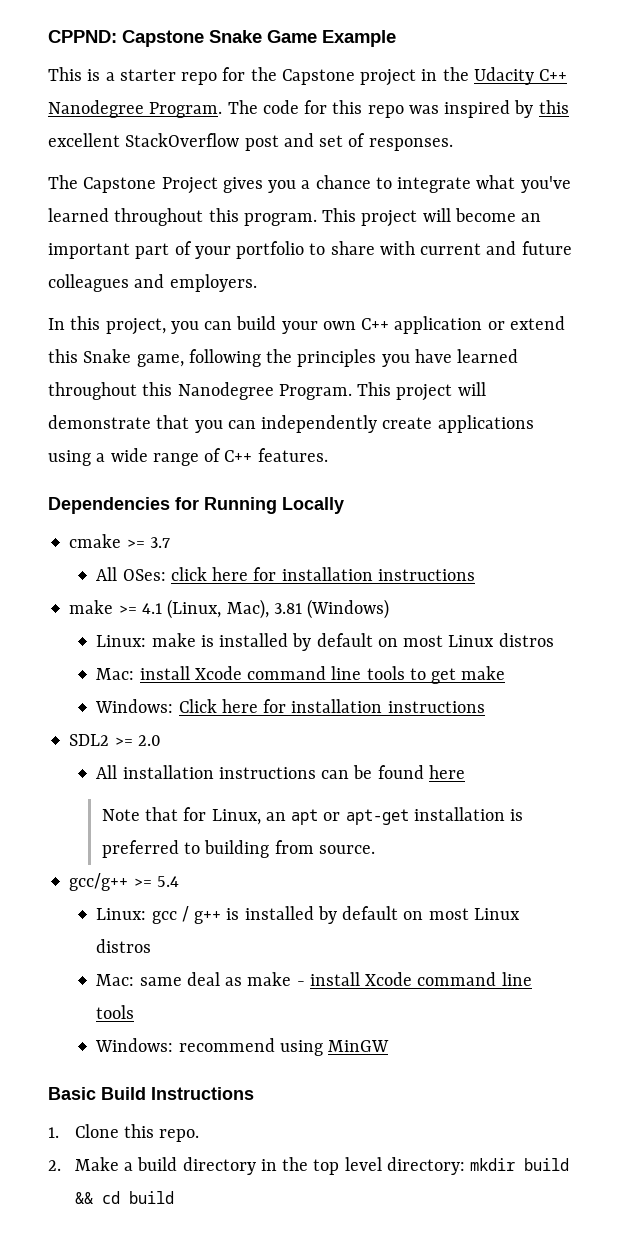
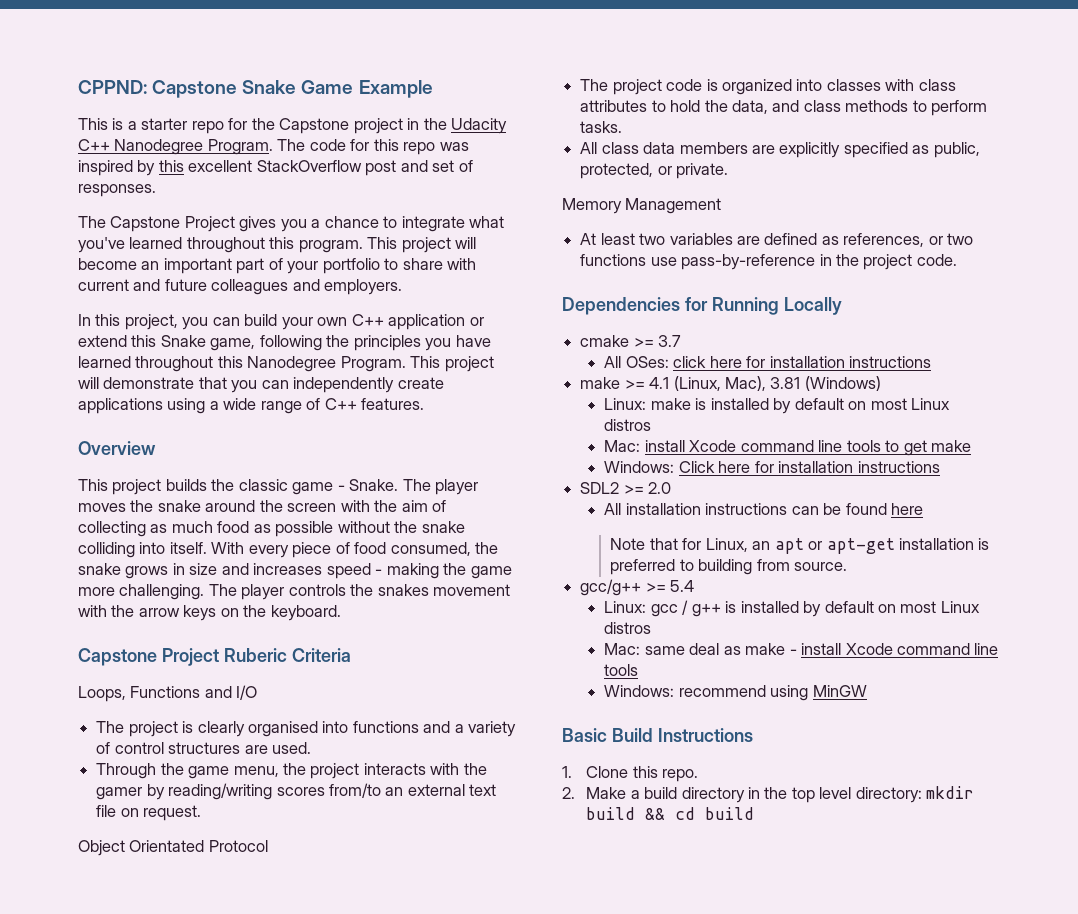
(328, 455) none -> [78,441,156,455] [78,479,479,495] [78,500,447,512] [78,521,465,537] [78,542,499,558] [78,563,512,579] [78,584,511,600] [78,605,341,621] [78,648,351,666] [78,685,258,702] [96,721,517,737] [96,742,311,754] [96,763,487,779] [96,783,497,800] [96,805,202,821] [78,840,268,856] [580,79,956,95] [580,100,988,116] [580,121,623,133] [580,142,980,158] [580,163,729,179] [562,198,722,214] [580,233,974,247] [580,254,957,270] // Overview // This project builds the classic game - Snake. The player moves the snake around the screen with the aim of collecting as much food as possible without the snake colliding into itself. With every piece of food consumed, the snake grows in size and increases speed - making the game more challenging. The player controls the snakes movement with the arrow keys on the keyboard. // Capstone Project Ruberic Criteria // Loops, Functions and I/O // The project is clearly organised into functions and a variety of control structures are used. // Through the game menu, the project interacts with the gamer by reading/writing scores from/to an external text file on request. // Object Orientated Protocol // The project code is organized into classes with class attributes to hold the data, and class methods to perform tasks. // All class data members are explicitly specified as public, protected, or private. // Memory Management // At least two variables are defined as references, or two functions use pass-by-reference in the project code.

